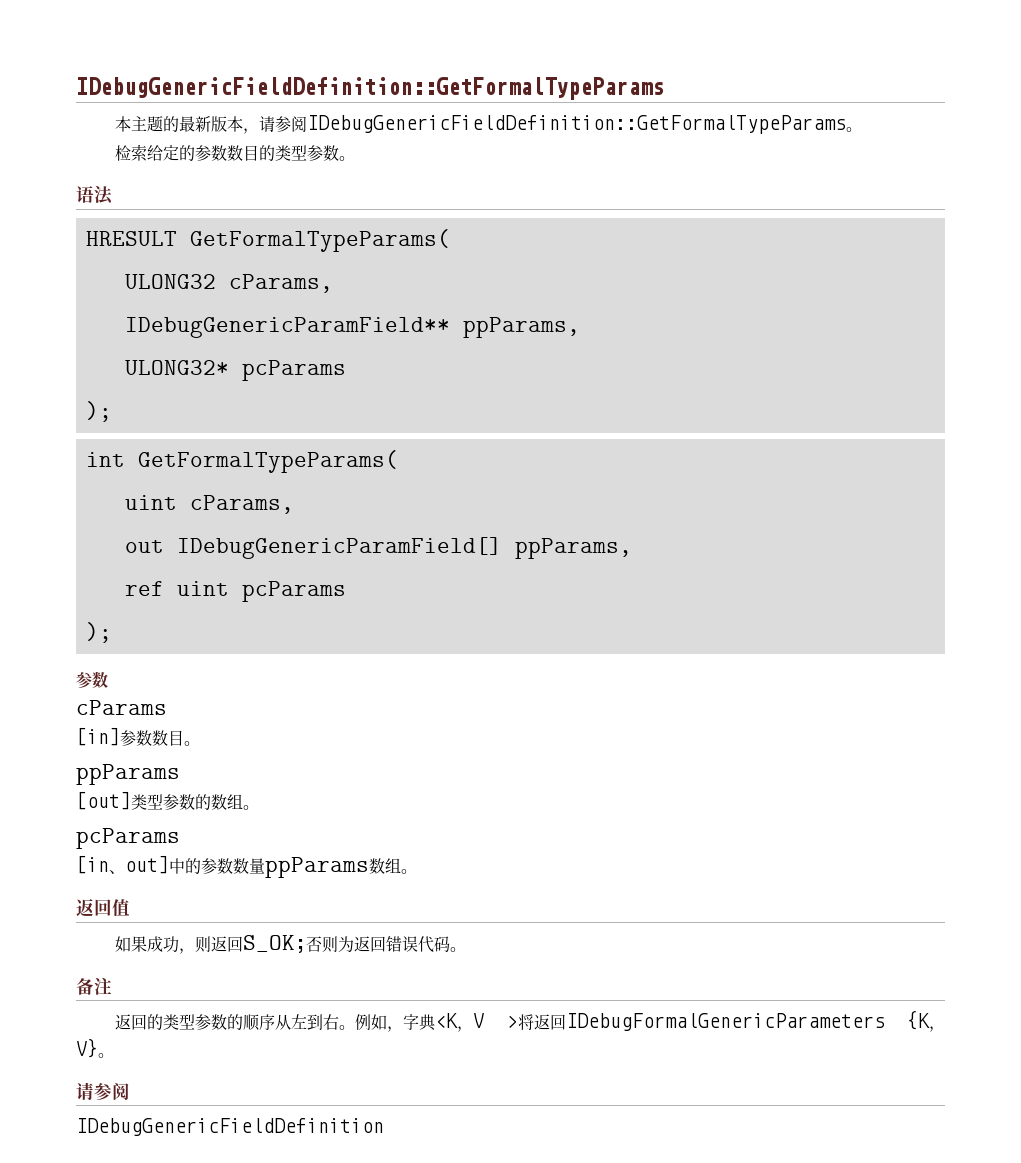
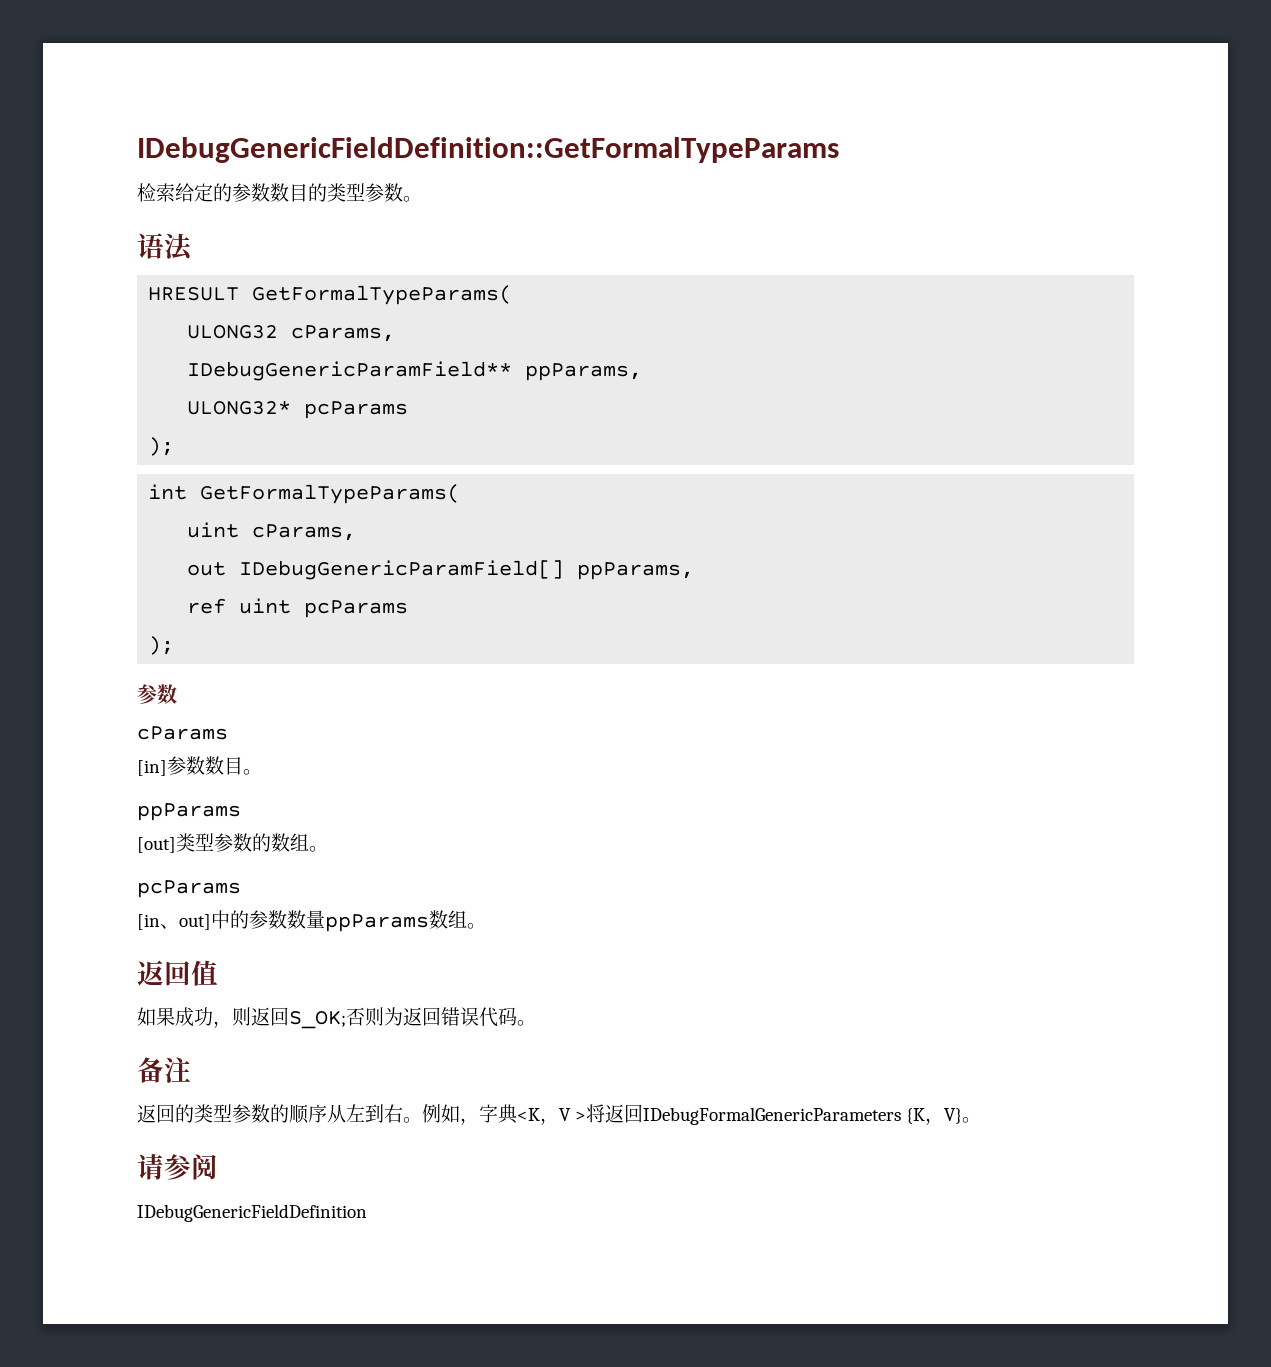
[76,77,664,100] [115,115,863,134] IDebugGenericFieldDefinition::GetFormalTypeParams // 本主题的最新版本，请参阅IDebugGenericFieldDefinition::GetFormalTypeParams。 -> [137,137,839,163] IDebugGenericFieldDefinition::GetFormalTypeParams

